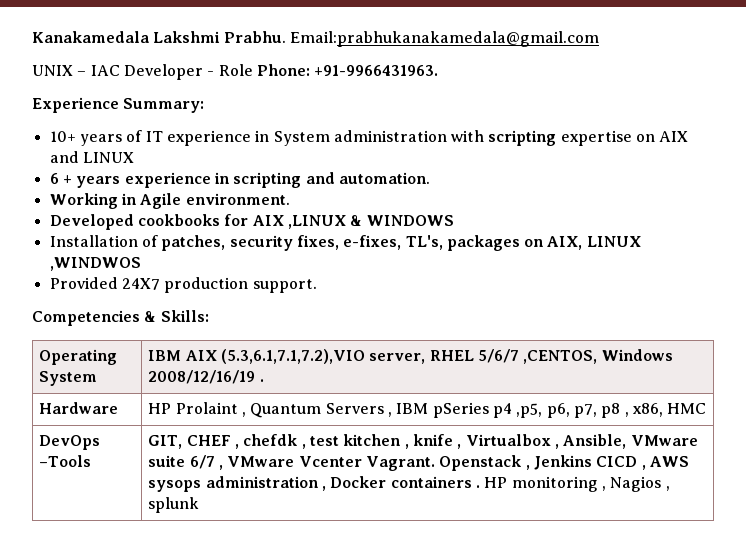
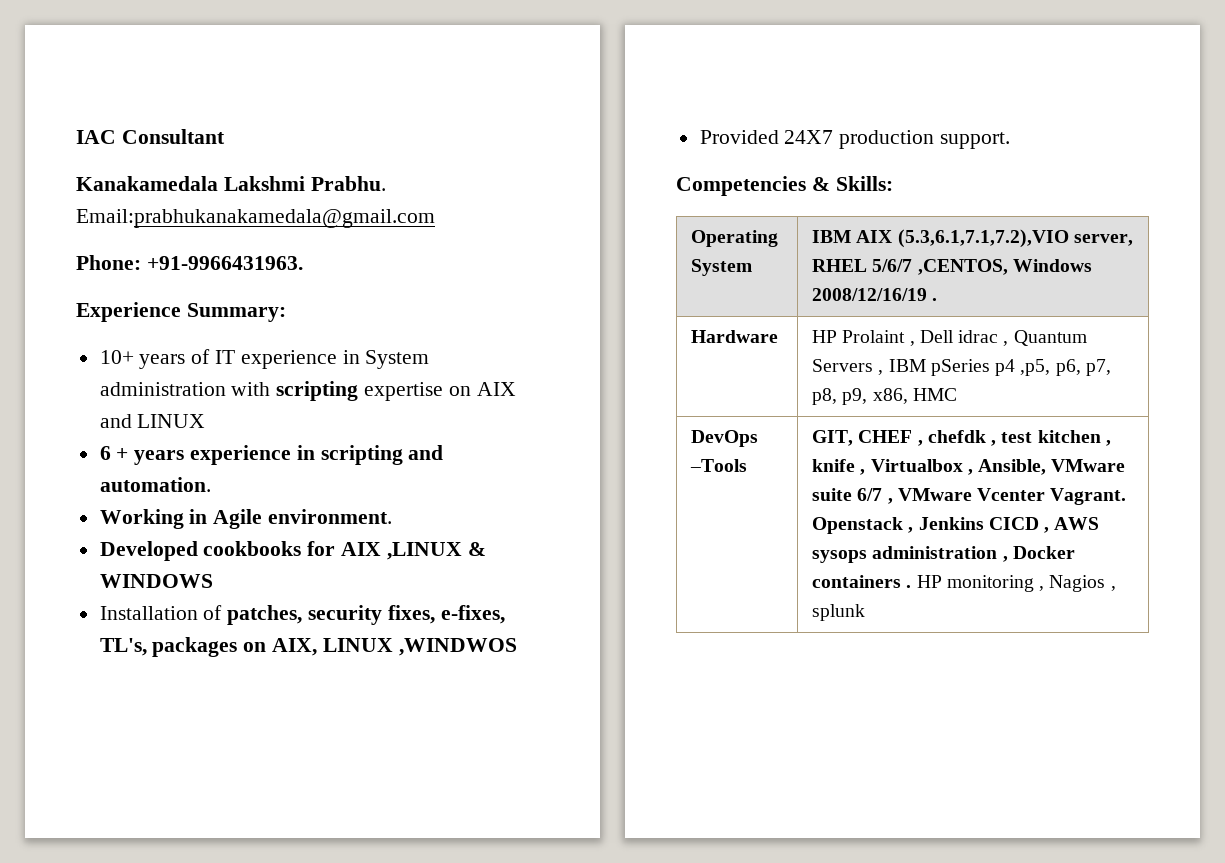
(32, 37) none -> [76,129,225,144] IAC Consultant //
[32,64,253,80] UNIX – IAC Developer - Role -> (435, 218) none
(247, 414) none -> [919,330,1009,346] Dell idrac ,
[601,403,629,418] p8 , -> [812,388,868,405] p8, p9,

